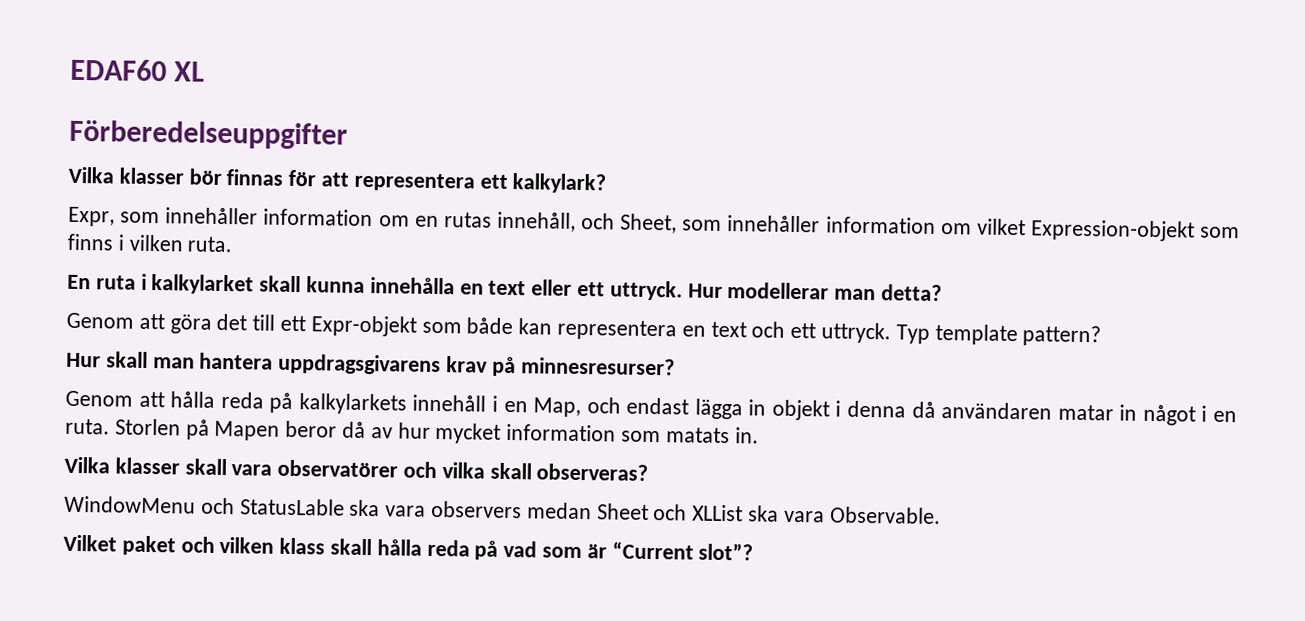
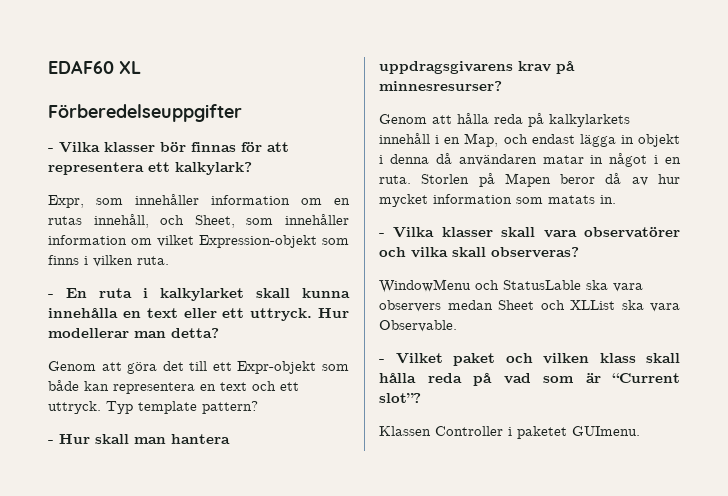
(348, 134) none -> [48,148,54,152] -
(233, 244) none -> [48,294,54,298] -
(1102, 336) none -> [48,440,54,444] -
(759, 435) none -> [379,233,385,237] -
(941, 515) none -> [379,359,385,363] -
(754, 551) none -> [379,426,640,439] // Klassen Controller i paketet GUImenu.

